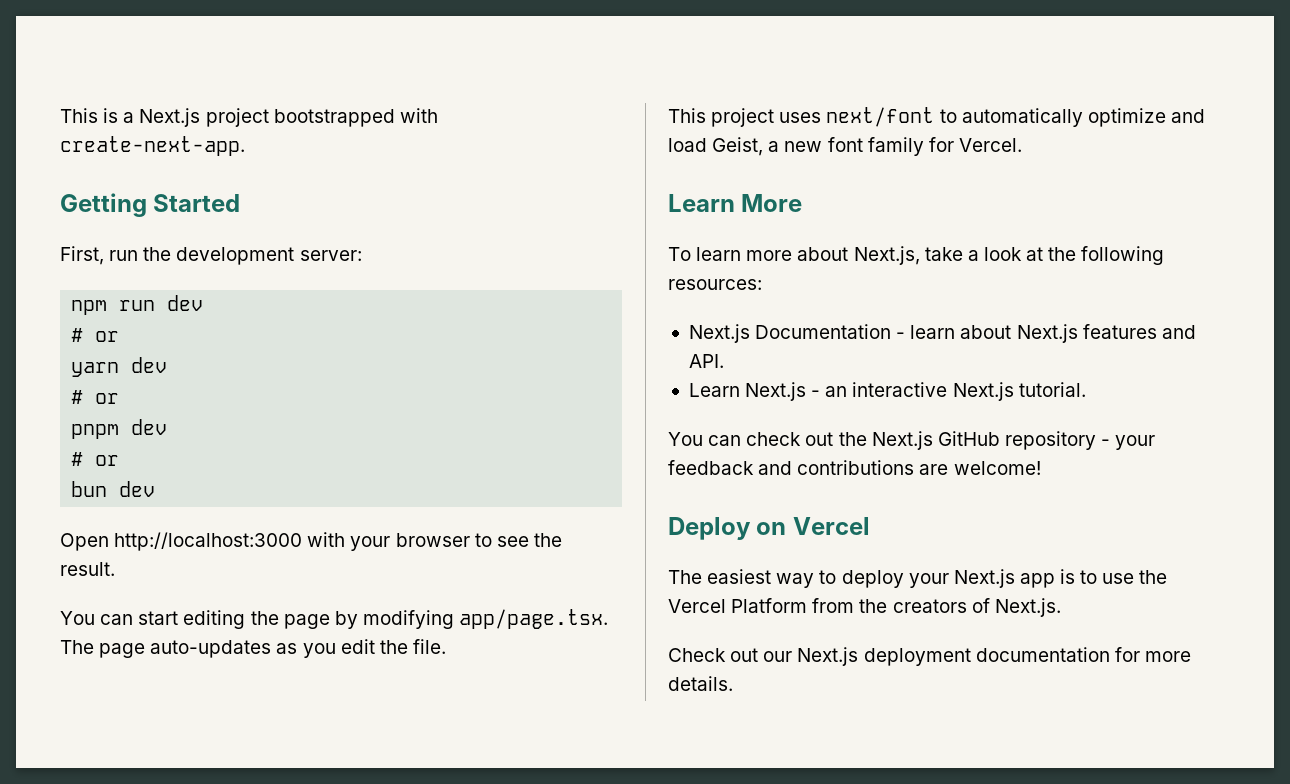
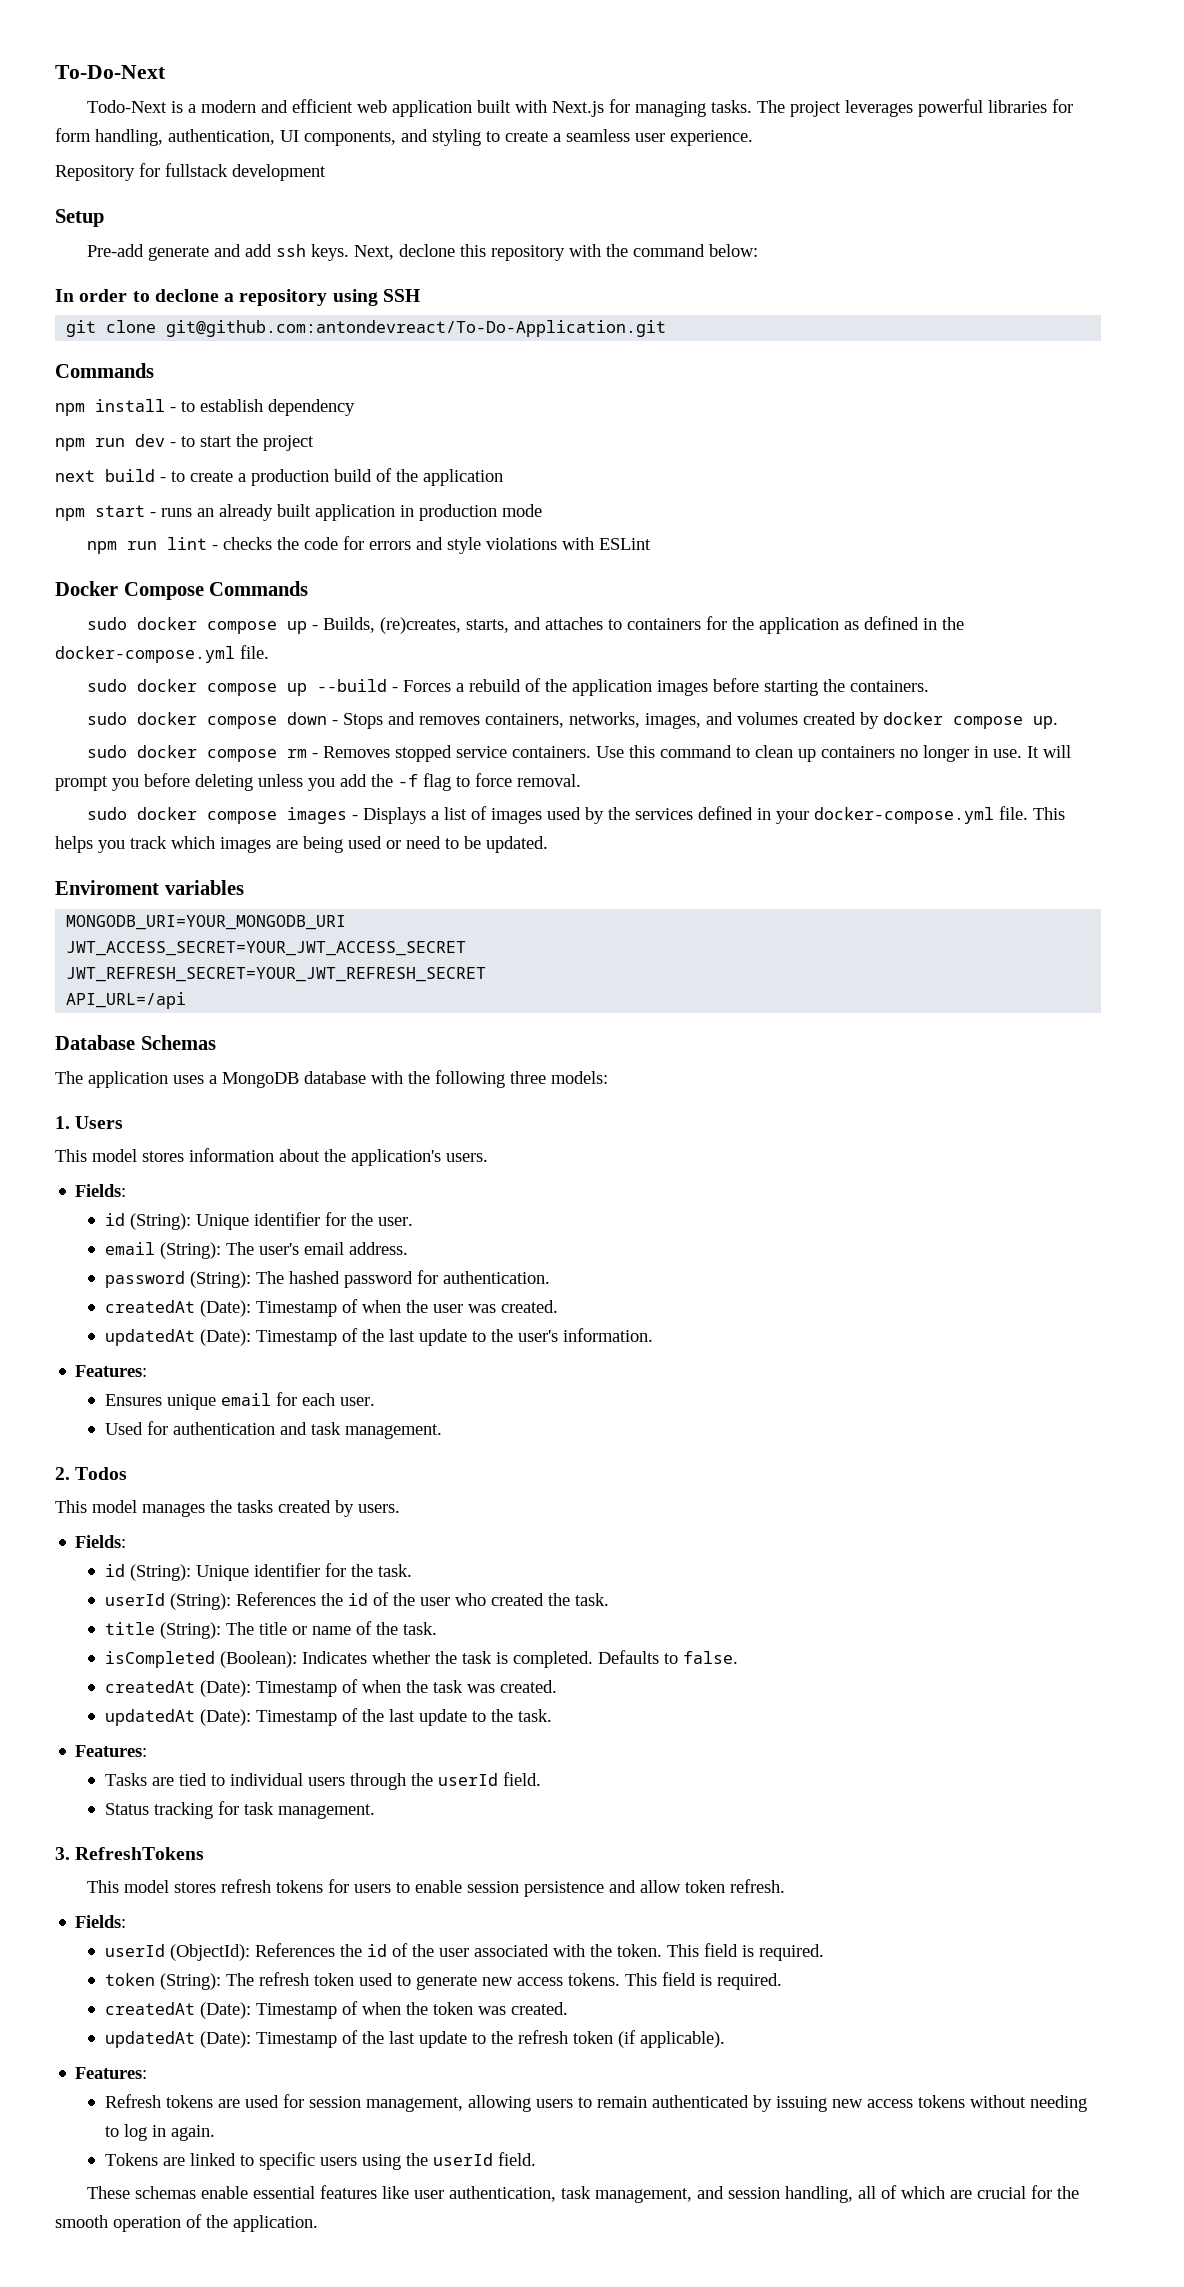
[60,108,438,127] [60,136,245,156] [60,193,241,217] [60,246,362,265] [71,295,204,315] [71,328,120,342] [71,357,168,377] [71,390,120,404] [71,419,168,439] [71,452,120,466] [71,481,156,497] [60,532,562,551] [60,562,115,576] [60,609,609,629] [60,639,446,658] [668,107,1205,127] [668,137,1022,156] [668,194,803,212] [668,246,1165,265] [668,279,762,290] [688,324,1196,343] [688,354,724,368] [688,382,1086,401] [668,431,1156,450] [668,460,1041,475] [668,517,870,540] [668,569,1168,588] [668,598,1061,617] [668,647,1191,666] [668,676,733,691] This is a Next.js project bootstrapped with create-next-app. // Getting Started // First, run the development server: // npm run dev // # or // yarn dev // # or // pnpm dev // # or // bun dev // Open http://localhost:3000 with your browser to see the result. // You can start editing the page by modifying app/page.tsx. The page auto-updates as you edit the file. // This project uses next/font to automatically optimize and load Geist, a new font family for Vercel. // Learn More // To learn more about Next.js, take a look at the following resources: // Next.js Documentation - learn about Next.js features and API. // Learn Next.js - an interactive Next.js tutorial. // You can check out the Next.js GitHub repository - your feedback and contributions are welcome! // Deploy on Vercel // The easiest way to deploy your Next.js app is to use the Vercel Platform from the creators of Next.js. // Check out our Next.js deployment documentation for more details. -> [55,65,166,79] [87,99,1074,117] [55,128,753,146] [55,163,326,181] [55,209,104,227] [87,244,759,261] [55,289,420,306] [66,320,667,337] [55,363,154,378] [55,399,355,416] [55,434,314,451] [55,468,503,486] [55,504,542,521] [87,536,652,554] [55,581,309,600] [87,616,965,634] [55,645,269,663] [87,678,930,696] [87,712,1059,729] [87,745,1072,762] [55,773,581,791] [87,806,1066,824] [55,836,548,853] [55,880,244,895] [66,915,347,930] [66,941,467,956] [66,967,487,982] [66,992,187,1009] [55,1035,216,1050] [55,1070,608,1088] [55,1116,124,1129] [55,1148,488,1166] [75,1184,127,1197] [104,1212,413,1230] [104,1242,408,1259] [104,1270,550,1288] [104,1299,558,1317] [104,1328,653,1346] [75,1365,148,1377] [104,1392,375,1410] [104,1421,442,1439] [55,1467,128,1480] [55,1500,400,1517] [75,1535,127,1548] [104,1563,412,1581] [104,1592,609,1610] [104,1621,437,1639] [104,1650,738,1668] [104,1679,557,1697] [104,1708,552,1726] [75,1745,148,1757] [104,1772,541,1790] [104,1801,375,1819] [55,1847,205,1860] [87,1879,786,1897] [75,1915,127,1928] [104,1943,824,1961] [104,1972,782,1990] [104,2001,568,2019] [104,2030,725,2048] [75,2067,148,2079] [104,2094,1087,2112] [104,2124,215,2141] [104,2152,536,2170] [87,2185,1080,2203] [55,2214,318,2232] To-Do-Next // Todo-Next is a modern and efficient web application built with Next.js for managing tasks. The project leverages powerful libraries for form handling, authentication, UI components, and styling to create a seamless user experience. // Repository for fullstack development // Setup // Pre-add generate and add ssh keys. Next, declone this repository with the command below: // In order to declone a repository using SSH // git clone git@github.com:antondevreact/To-Do-Application.git // Commands // npm install - to establish dependency // npm run dev - to start the project // next build - to create a production build of the application // npm start - runs an already built application in production mode // npm run lint - checks the code for errors and style violations with ESLint // Docker Compose Commands // sudo docker compose up - Builds, (re)creates, starts, and attaches to containers for the application as defined in the docker-compose.yml file. // sudo docker compose up --build - Forces a rebuild of the application images before starting the containers. // sudo docker compose down - Stops and removes containers, networks, images, and volumes created by docker compose up. // sudo docker compose rm - Removes stopped service containers. Use this command to clean up containers no longer in use. It will prompt you before deleting unless you add the -f flag to force removal. // sudo docker compose images - Displays a list of images used by the services defined in your docker-compose.yml file. This helps you track which images are being used or need to be updated. // Enviroment variables // MONGODB_URI=YOUR_MONGODB_URI // JWT_ACCESS_SECRET=YOUR_JWT_ACCESS_SECRET // JWT_REFRESH_SECRET=YOUR_JWT_REFRESH_SECRET // API_URL=/api // Database Schemas // The application uses a MongoDB database with the following three models: // 1. Users // This model stores information about the application's users. // Fields: // id (String): Unique identifier for the user. // email (String): The user's email address. // password (String): The hashed password for authentication. // createdAt (Date): Timestamp of when the user was created. // updatedAt (Date): Timestamp of the last update to the user's information. // Features: // Ensures unique email for each user. // Used for authentication and task management. // 2. Todos // This model manages the tasks created by users. // Fields: // id (String): Unique identifier for the task. // userId (String): References the id of the user who created the task. // title (String): The title or name of the task. // isCompleted (Boolean): Indicates whether the task is completed. Defaults to false. // createdAt (Date): Timestamp of when the task was created. // updatedAt (Date): Timestamp of the last update to the task. // Features: // Tasks are tied to individual users through the userId field. // Status tracking for task management. // 3. RefreshTokens // This model stores refresh tokens for users to enable session persistence and allow token refresh. // Fields: // userId (ObjectId): References the id of the user associated with the token. This field is required. // token (String): The refresh token used to generate new access tokens. This field is required. // createdAt (Date): Timestamp of when the token was created. // updatedAt (Date): Timestamp of the last update to the refresh token (if applicable). // Features: // Refresh tokens are used for session management, allowing users to remain authenticated by issuing new access tokens without needing to log in again. // Tokens are linked to specific users using the userId field. // These schemas enable essential features like user authentication, task management, and session handling, all of which are crucial for the smooth operation of the application.

